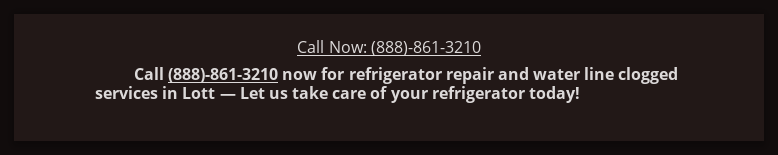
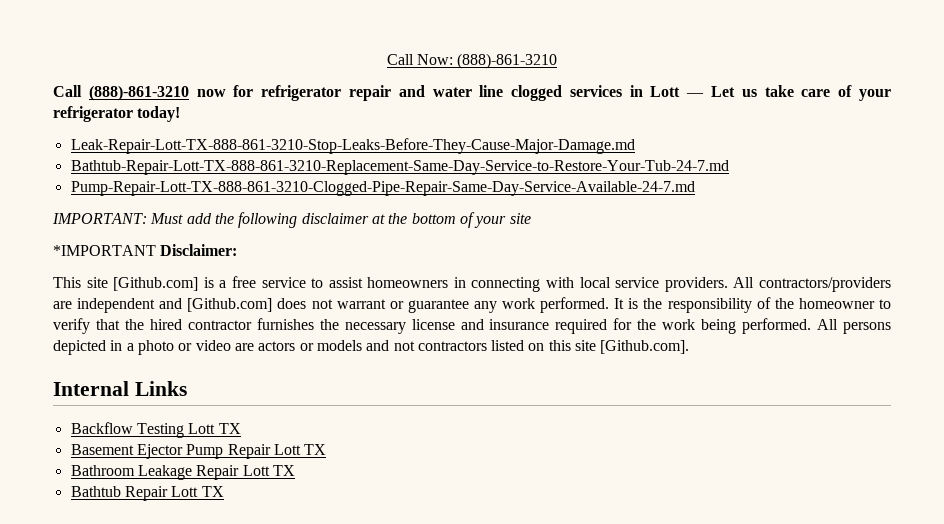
(581, 94) none -> [70,138,635,154] [70,160,729,175] [70,181,695,196] [52,212,531,228] [53,244,238,256] [53,276,892,292] [53,297,892,313] [53,318,892,334] [53,340,690,355] [53,381,187,396] [70,422,241,438] [70,444,327,459] [70,465,295,480] [70,486,224,501] // Leak-Repair-Lott-TX-888-861-3210-Stop-Leaks-Before-They-Cause-Major-Damage.md // Bathtub-Repair-Lott-TX-888-861-3210-Replacement-Same-Day-Service-to-Restore-Your-Tub-24-7.md // Pump-Repair-Lott-TX-888-861-3210-Clogged-Pipe-Repair-Same-Day-Service-Available-24-7.md // IMPORTANT: Must add the following disclaimer at the bottom of your site // *IMPORTANT Disclaimer: // This site [Github.com] is a free service to assist homeowners in connecting with local service providers. All contractors/providers are independent and [Github.com] does not warrant or guarantee any work performed. It is the responsibility of the homeowner to verify that the hired contractor furnishes the necessary license and insurance required for the work being performed. All persons depicted in a photo or video are actors or models and not contractors listed on this site [Github.com]. // Internal Links // Backflow Testing Lott TX // Basement Ejector Pump Repair Lott TX // Bathroom Leakage Repair Lott TX // Bathtub Repair Lott TX

